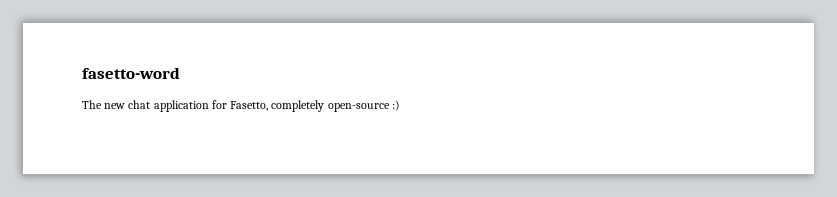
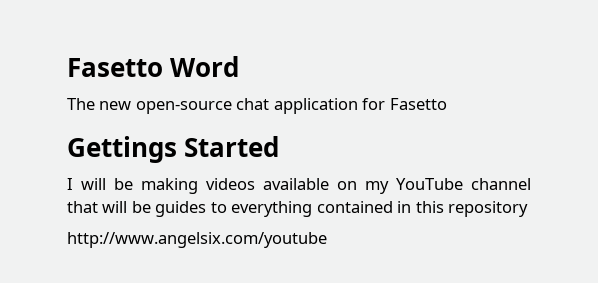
[82,67,180,79] fasetto-word -> [67,56,240,77] Fasetto Word
(126, 106) none -> [135,101,232,114] open-source
[230,100,400,112] Fasetto, completely open-source :) -> [389,98,447,110] [67,136,280,163] [67,178,531,194] [67,201,529,217] [67,232,327,248] Fasetto // Gettings Started // I will be making videos available on my YouTube channel that will be guides to everything contained in this repository // http://www.angelsix.com/youtube

